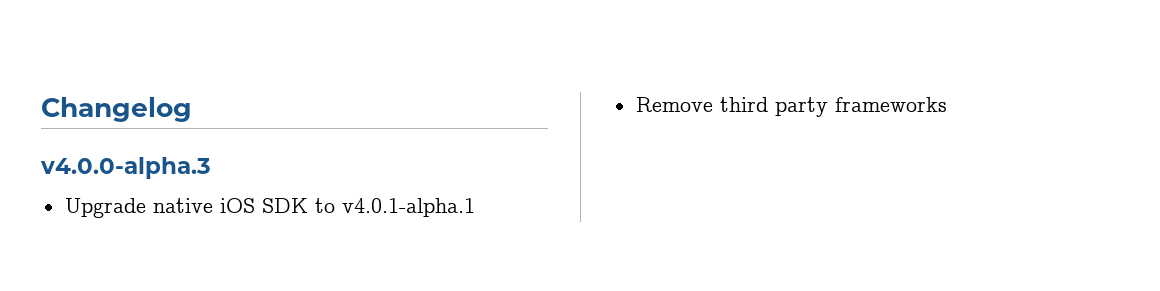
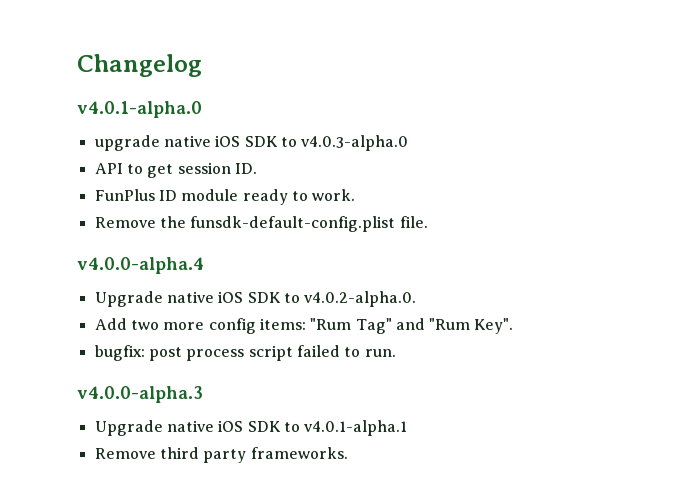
(192, 109) none -> [77,101,202,118] [94,135,409,151] [94,162,257,178] [94,189,356,205] [94,216,428,232] [77,257,204,274] [94,291,417,307] [94,318,514,334] [94,345,396,361] // v4.0.1-alpha.0 // upgrade native iOS SDK to v4.0.3-alpha.0 // API to get session ID. // FunPlus ID module ready to work. // Remove the funsdk-default-config.plist file. // v4.0.0-alpha.4 // Upgrade native iOS SDK to v4.0.2-alpha.0. // Add two more config items: "Rum Tag" and "Rum Key". // bugfix: post process script failed to run.
[834,97,947,112] frameworks -> [250,447,348,459] frameworks.

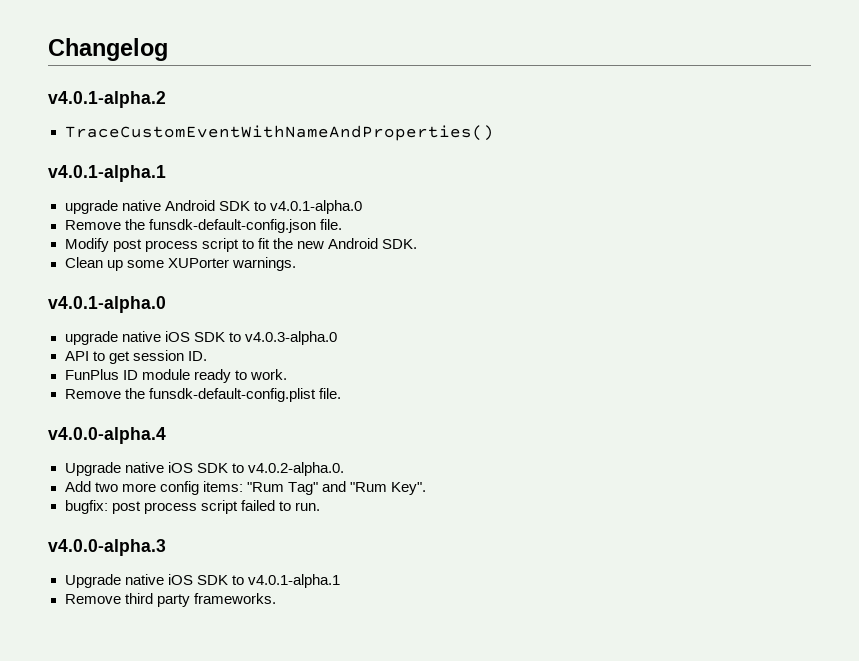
(202, 65) none -> [48,91,166,108] [64,125,494,141] [48,165,166,182] [64,200,362,214] [64,219,342,233] [64,238,417,252] [64,257,296,271] // v4.0.1-alpha.2 // TraceCustomEventWithNameAndProperties() // v4.0.1-alpha.1 // upgrade native Android SDK to v4.0.1-alpha.0 // Remove the funsdk-default-config.json file. // Modify post process script to fit the new Android SDK. // Clean up some XUPorter warnings.

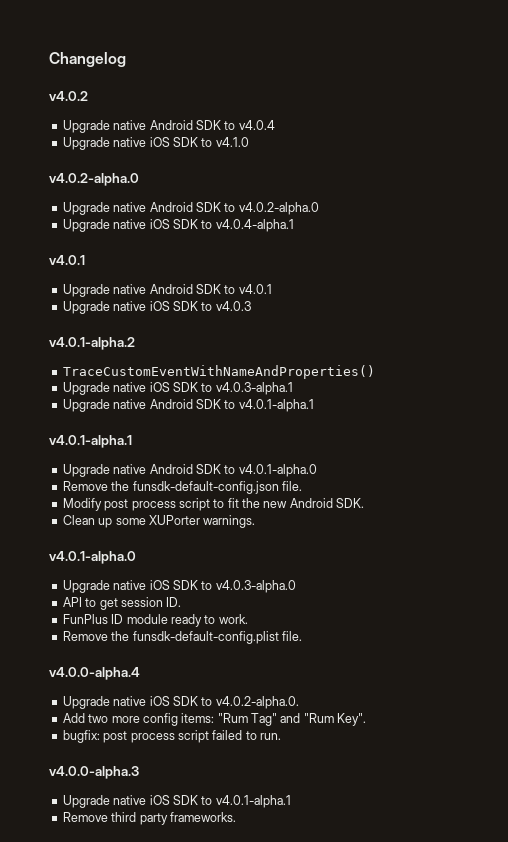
[48,91,166,108] [64,125,494,141] [48,165,166,182] [64,200,118,214] v4.0.1-alpha.2 // TraceCustomEventWithNameAndProperties() // v4.0.1-alpha.1 // upgrade -> [49,91,88,101] [62,120,275,133] [62,137,249,150] [49,173,139,186] [62,202,319,215] [62,219,294,232] [49,255,85,265] [62,284,272,297] [62,301,251,314] [49,337,135,350] [62,365,375,379] [62,382,293,395] [62,399,314,412] [49,435,132,448] [62,464,110,477] v4.0.2 // Upgrade native Android SDK to v4.0.4 // Upgrade native iOS SDK to v4.1.0 // v4.0.2-alpha.0 // Upgrade native Android SDK to v4.0.2-alpha.0 // Upgrade native iOS SDK to v4.0.4-alpha.1 // v4.0.1 // Upgrade native Android SDK to v4.0.1 // Upgrade native iOS SDK to v4.0.3 // v4.0.1-alpha.2 // TraceCustomEventWithNameAndProperties() // Upgrade native iOS SDK to v4.0.3-alpha.1 // Upgrade native Android SDK to v4.0.1-alpha.1 // v4.0.1-alpha.1 // Upgrade
[64,331,118,345] upgrade -> [62,580,110,593] Upgrade

